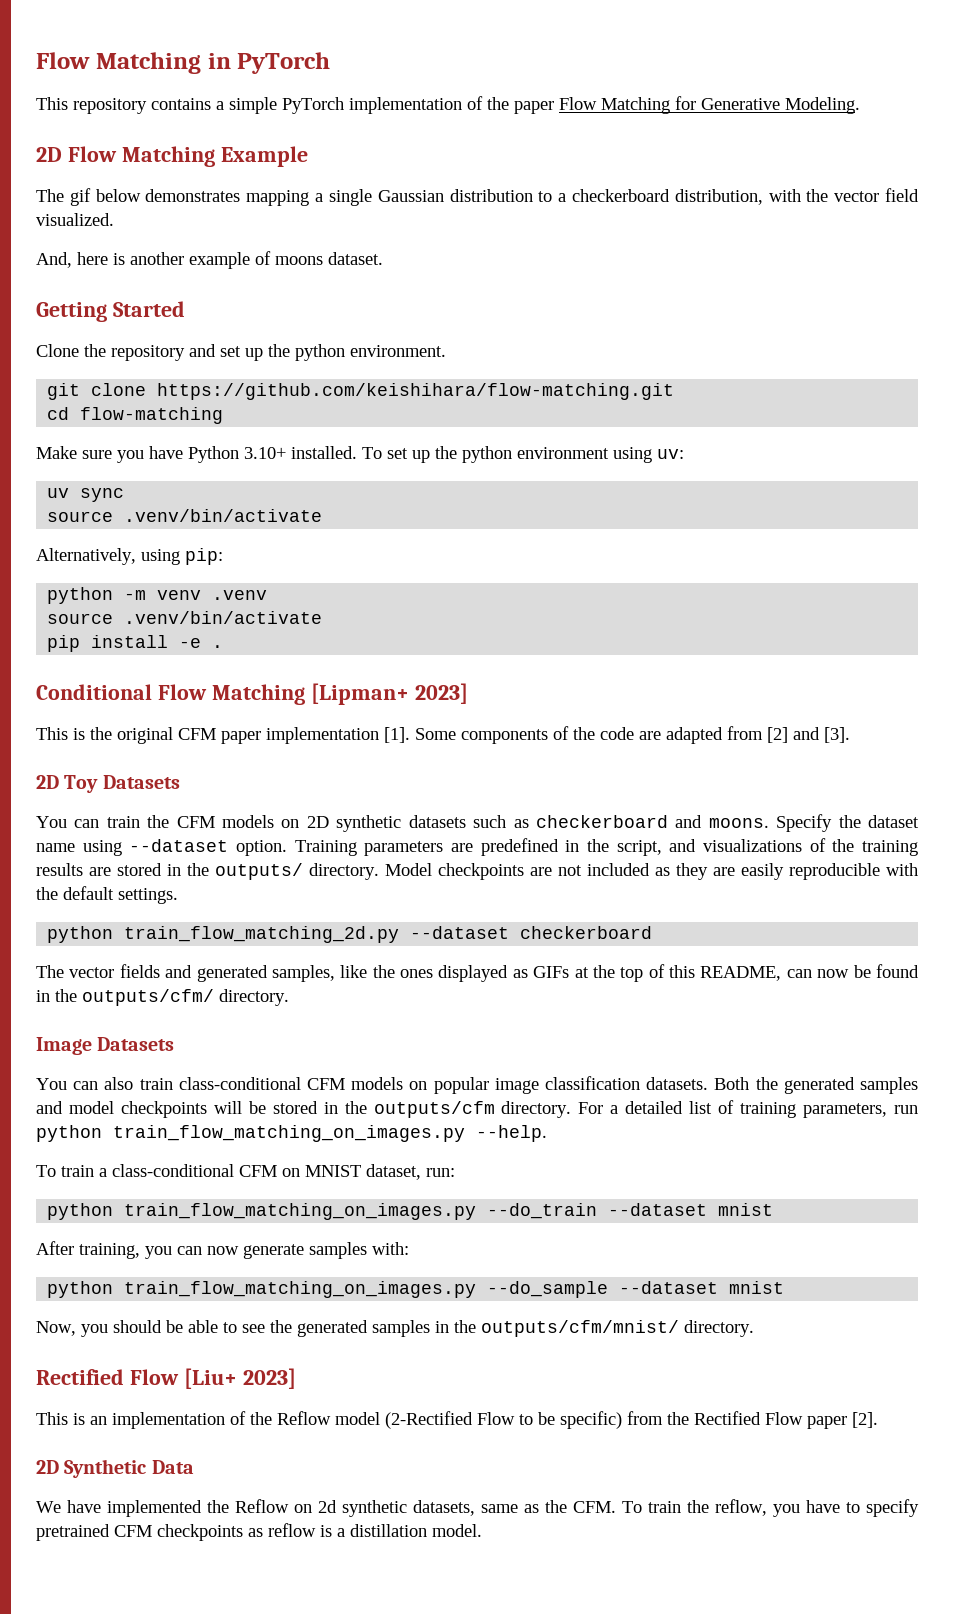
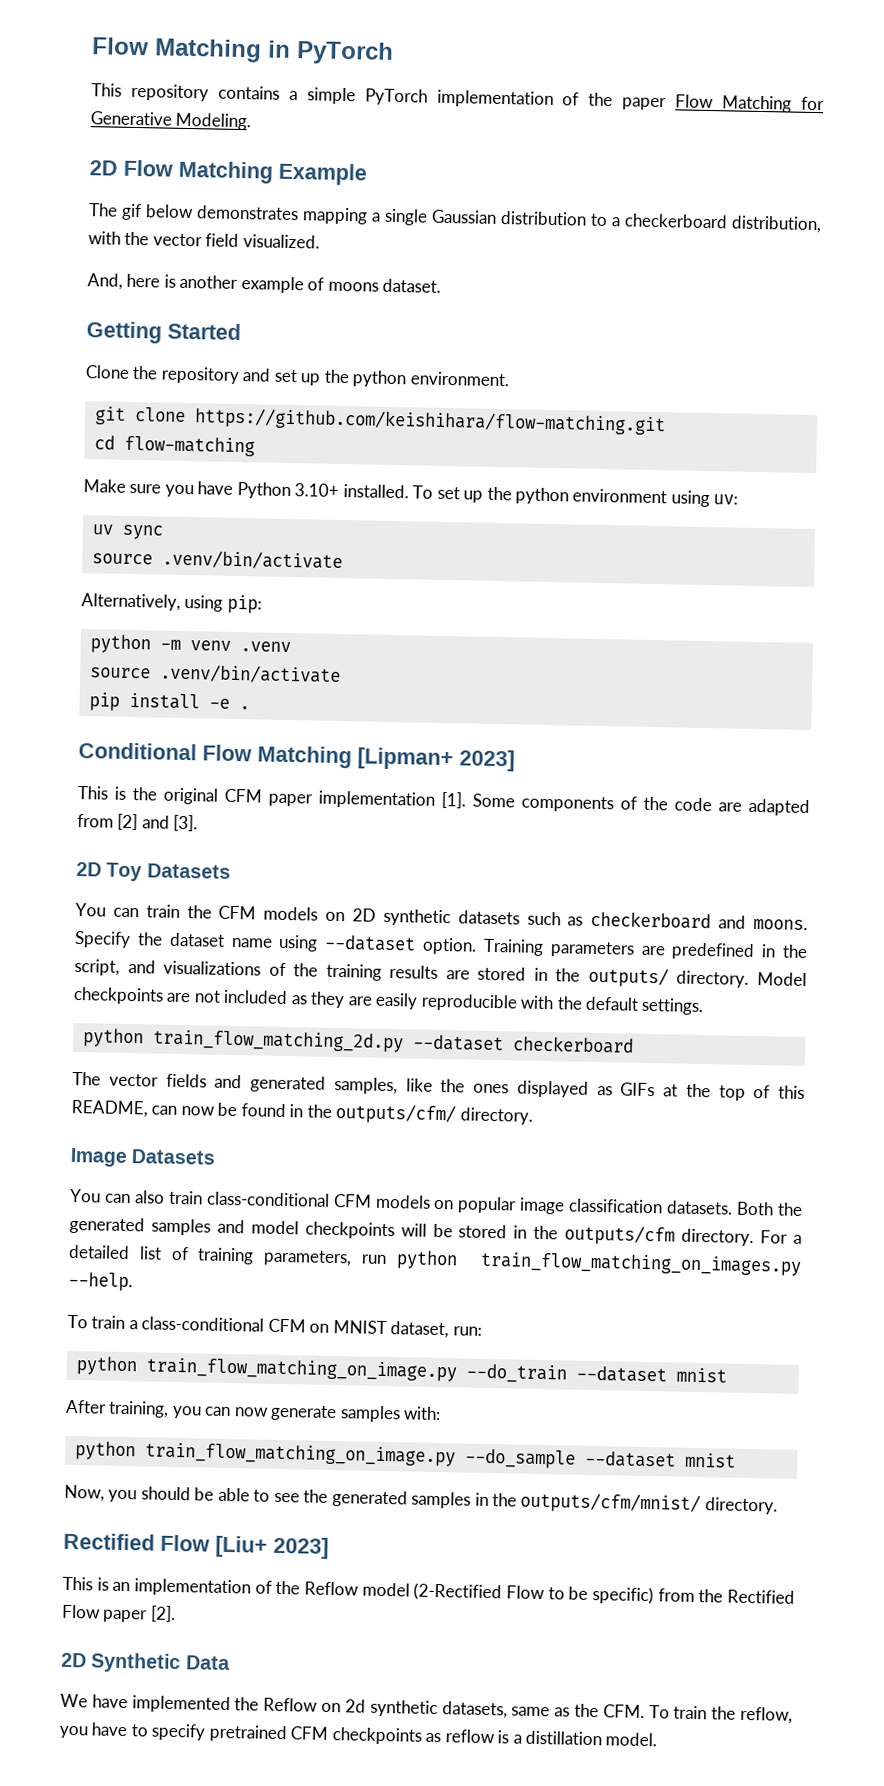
[124,1203,477,1220] train_flow_matching_on_images.py -> [145,1357,457,1382] train_flow_matching_on_image.py
[124,1281,477,1298] train_flow_matching_on_images.py -> [144,1442,456,1467] train_flow_matching_on_image.py

